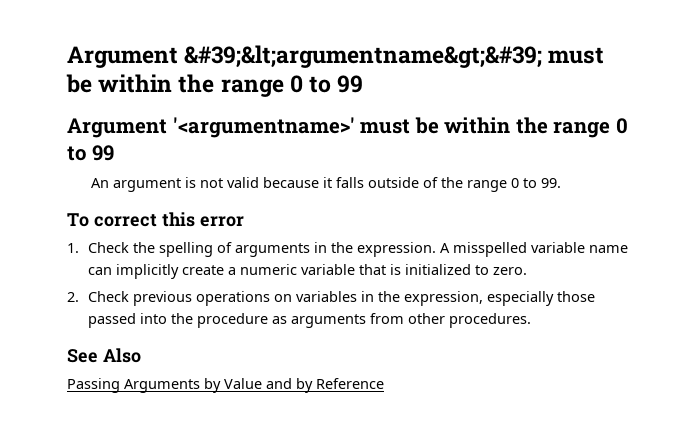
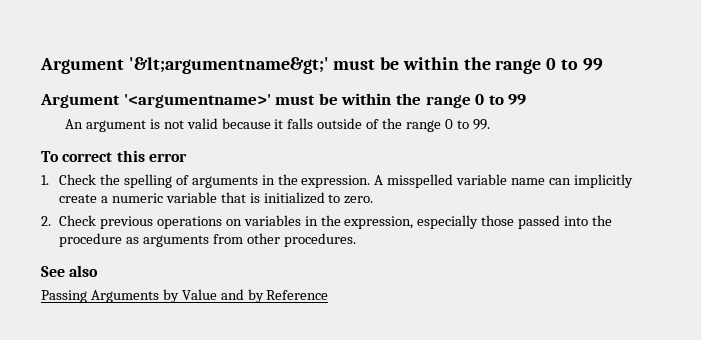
[67,45,543,68] Argument &#39;&lt;argumentname&gt;&#39; -> [40,57,329,74] Argument '&lt;argumentname&gt;'
[102,348,141,363] Also -> [69,265,99,277] also

